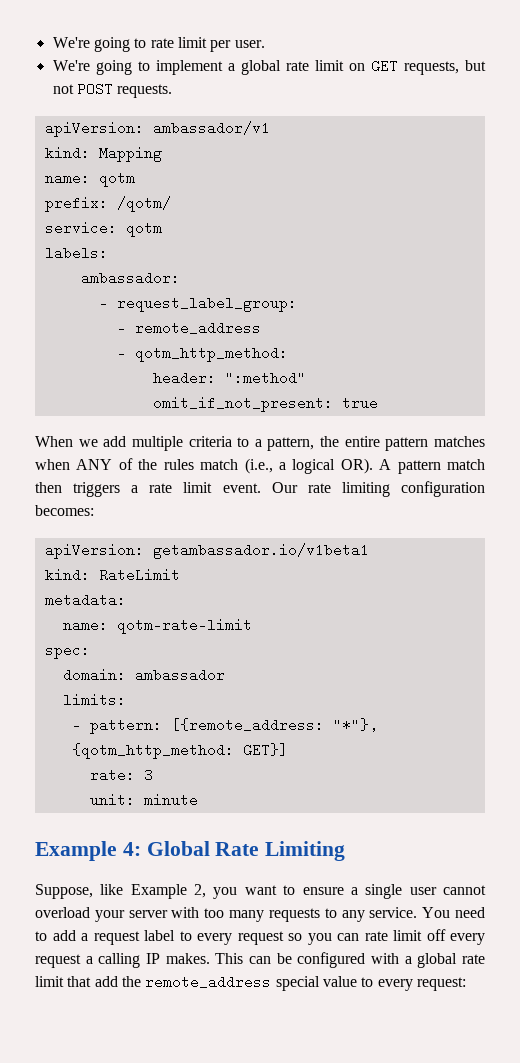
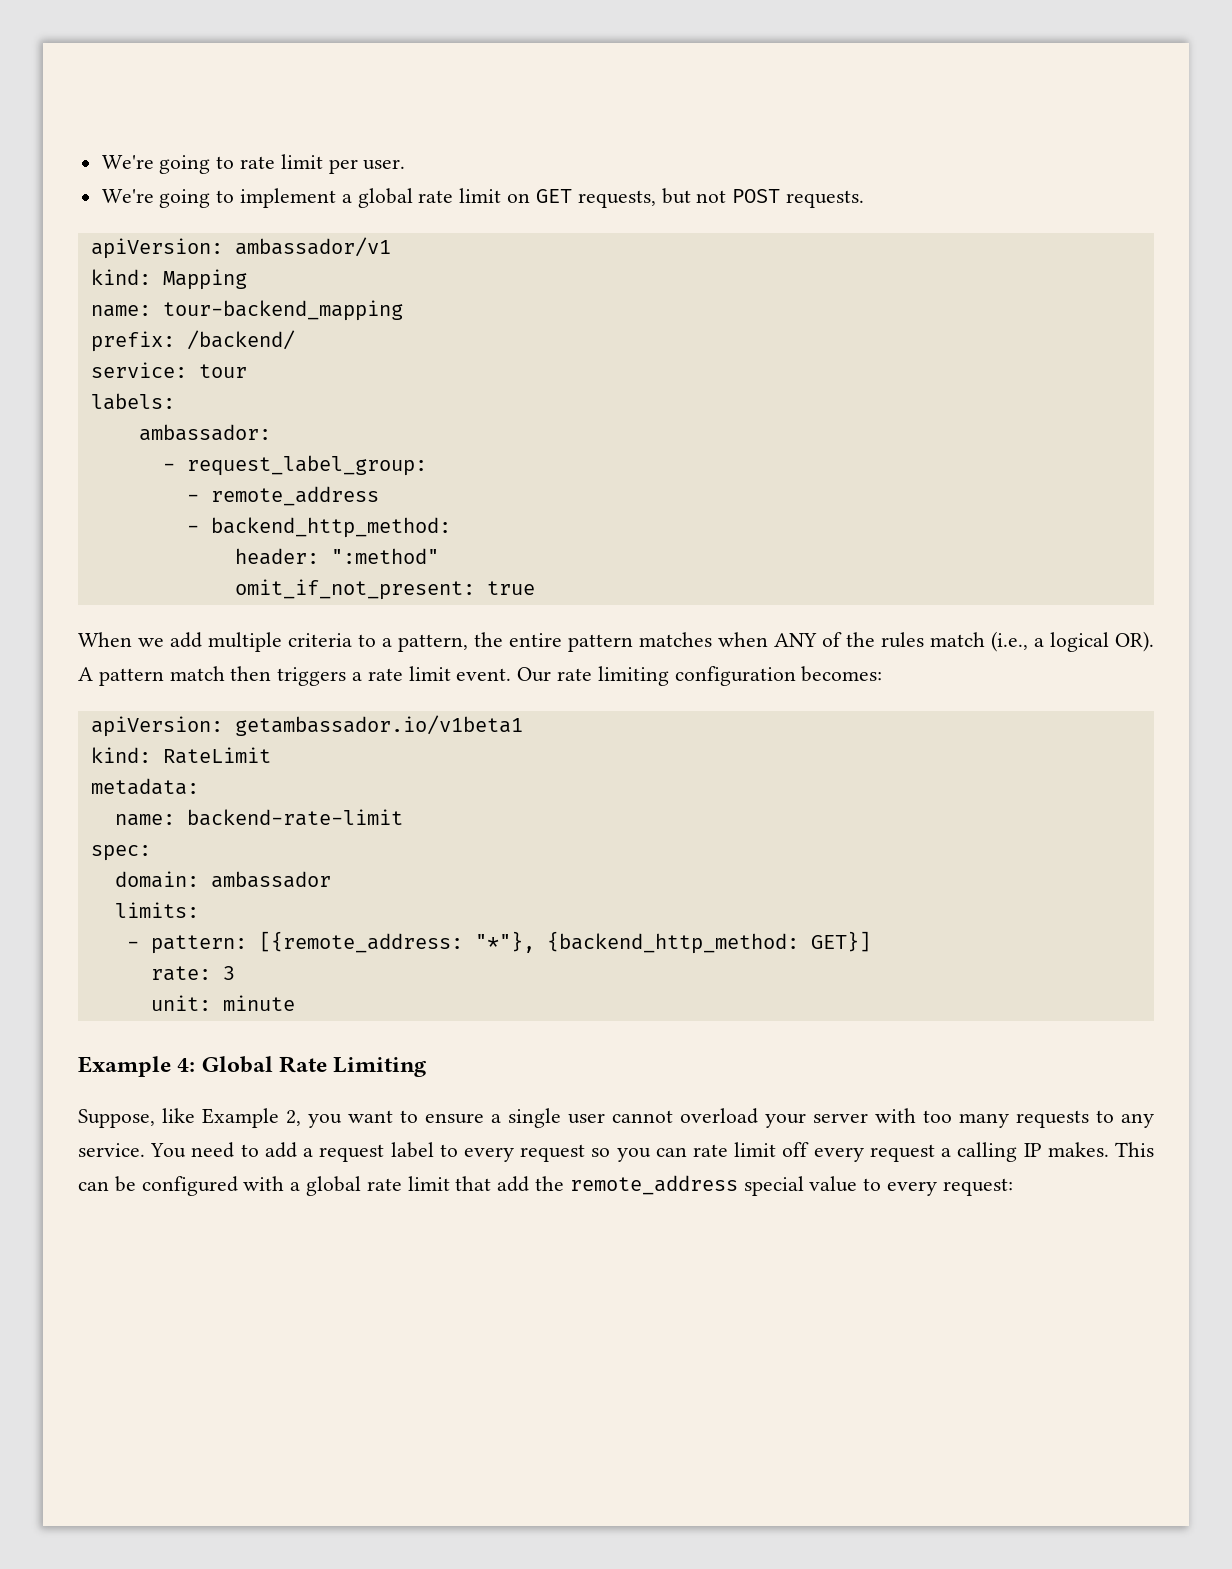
[98,173,135,187] qotm -> [162,300,403,321] tour-backend_mapping
[116,196,171,212] /qotm/ -> [186,330,295,350] /backend/
[125,223,162,237] qotm -> [198,364,247,378] tour
[134,346,288,362] qotm_http_method: -> [210,517,451,538] backend_http_method:
[116,618,252,634] qotm-rate-limit -> [186,809,403,826] backend-rate-limit
[71,743,234,759] {qotm_http_method: -> [546,931,799,954] {backend_http_method:

